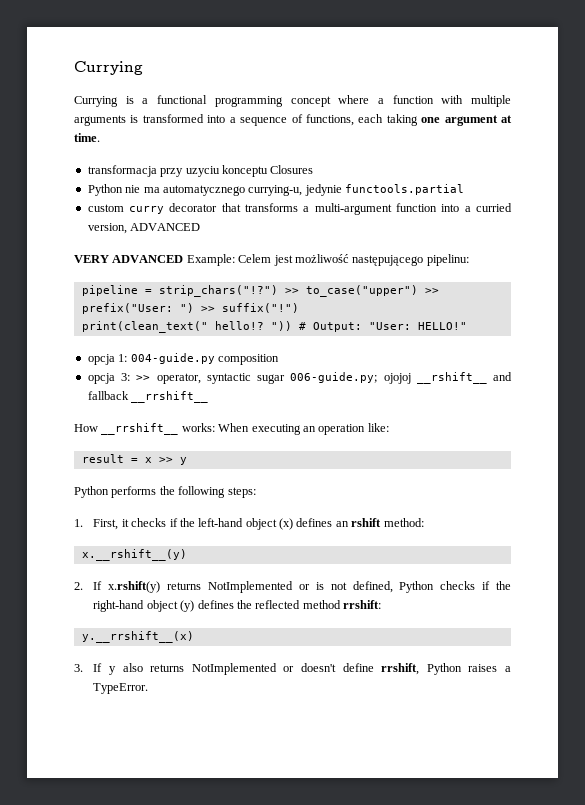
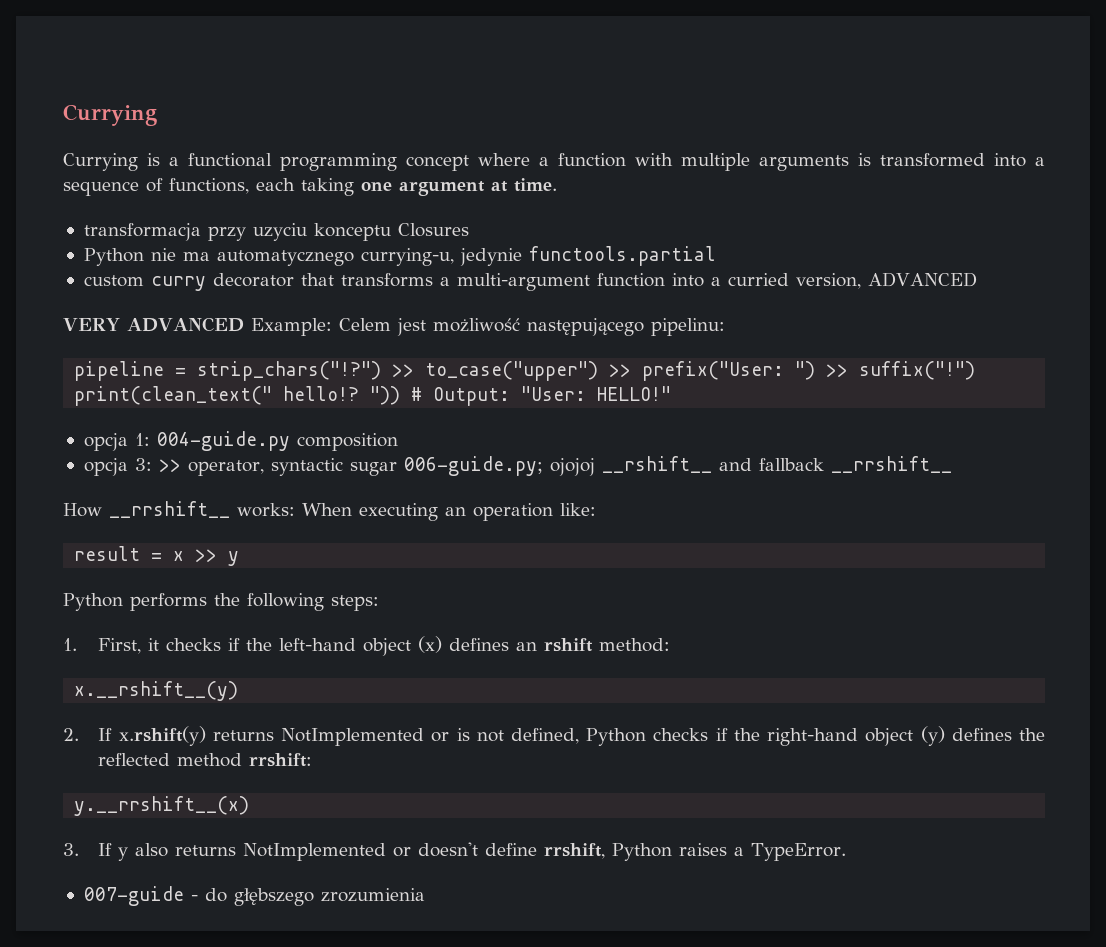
(149, 688) none -> [83,886,425,906] // 007-guide - do głębszego zrozumienia

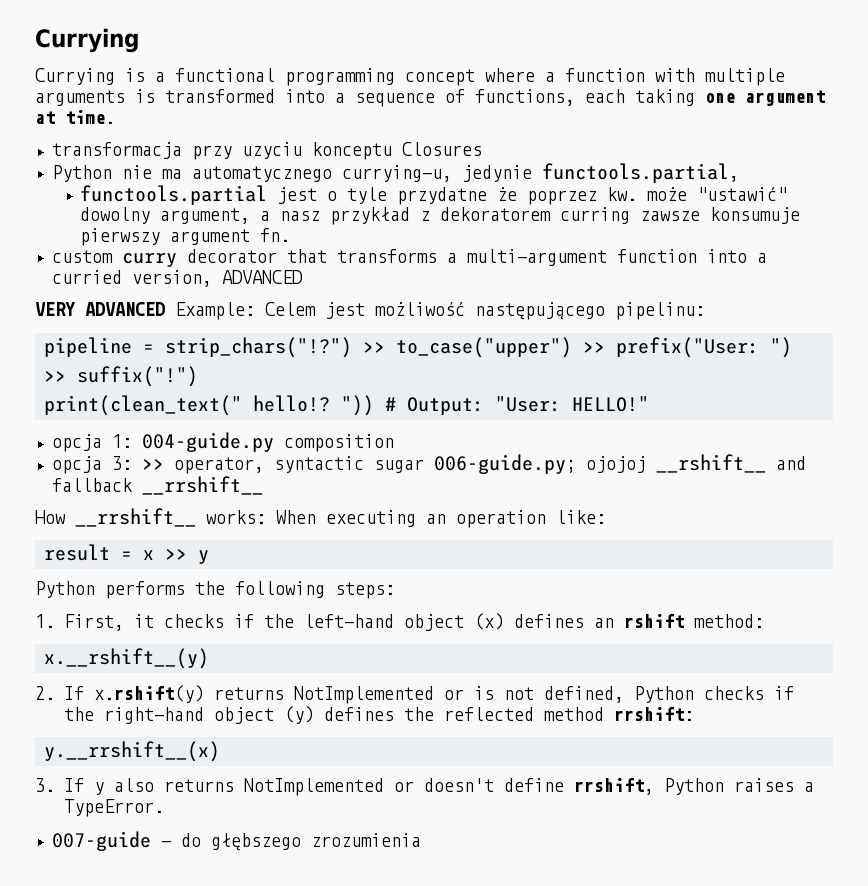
(522, 257) none -> [541,163,739,183] functools.partial, //
(716, 256) none -> [277,187,788,205] [80,207,801,225] [80,228,291,246] jest o tyle przydatne że poprzez kw. może "ustawić" dowolny argument, a nasz przykład z dekoratorem curring zawsze konsumuje pierwszy argument fn.

